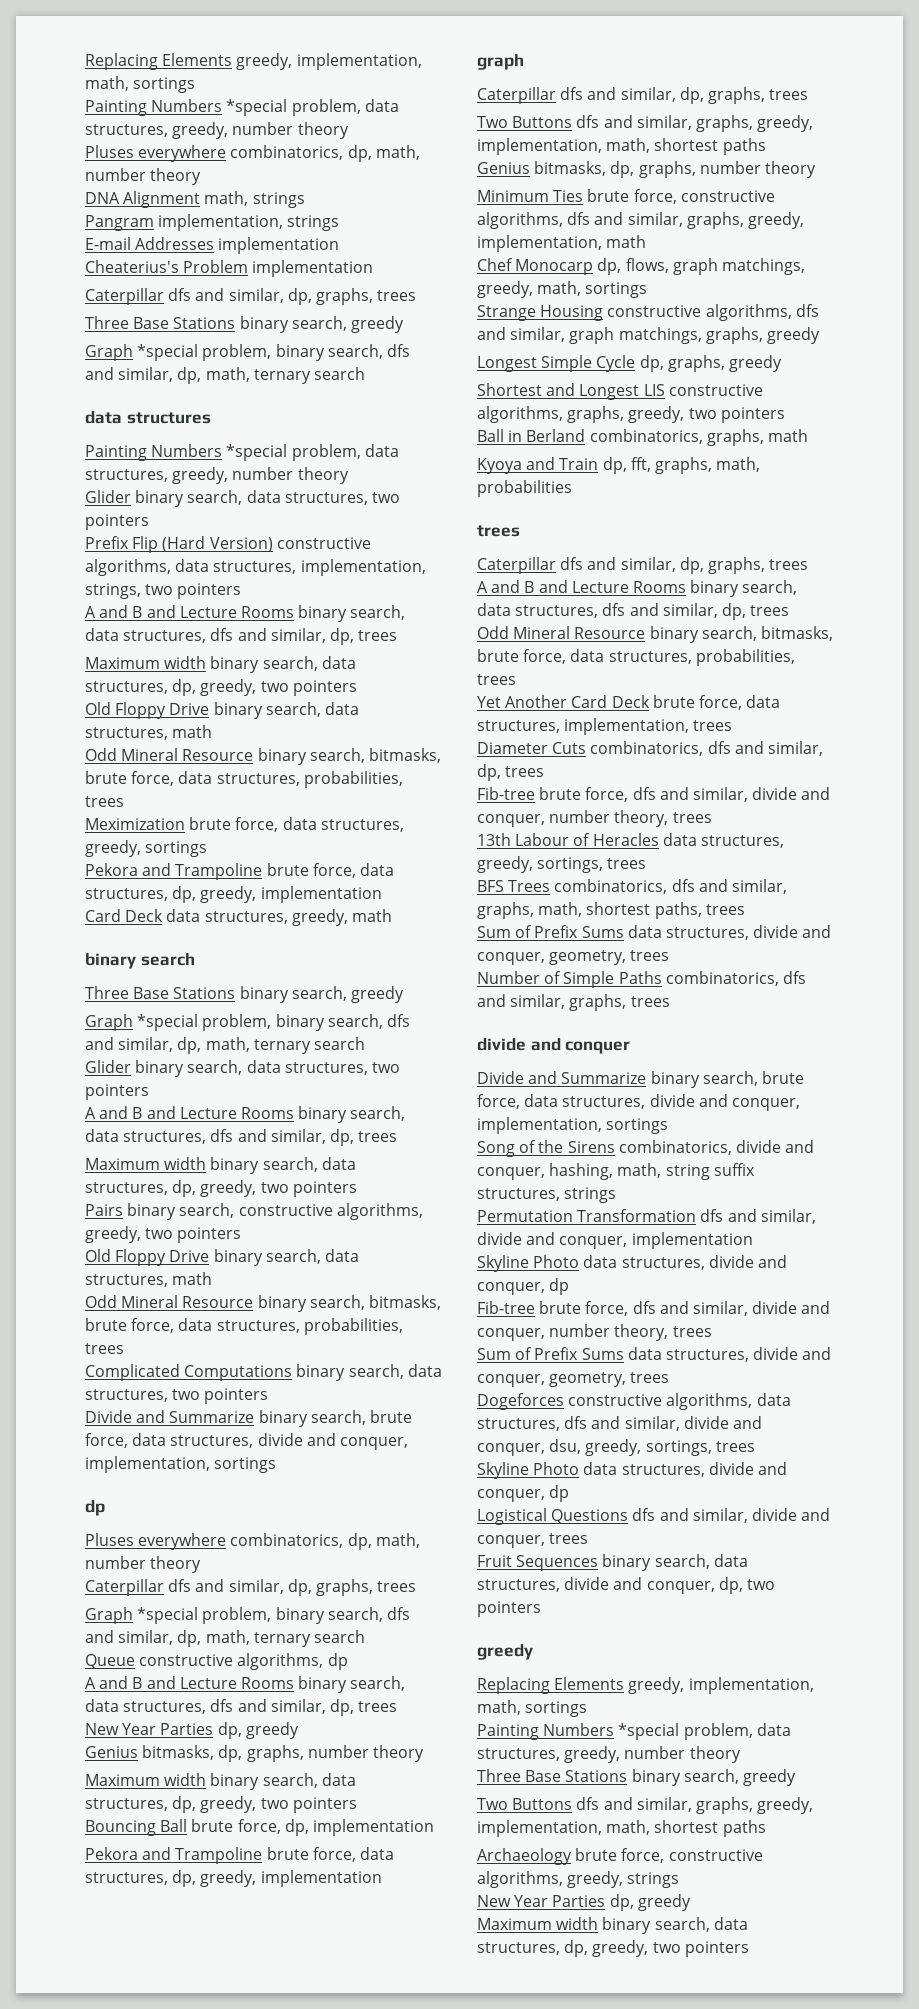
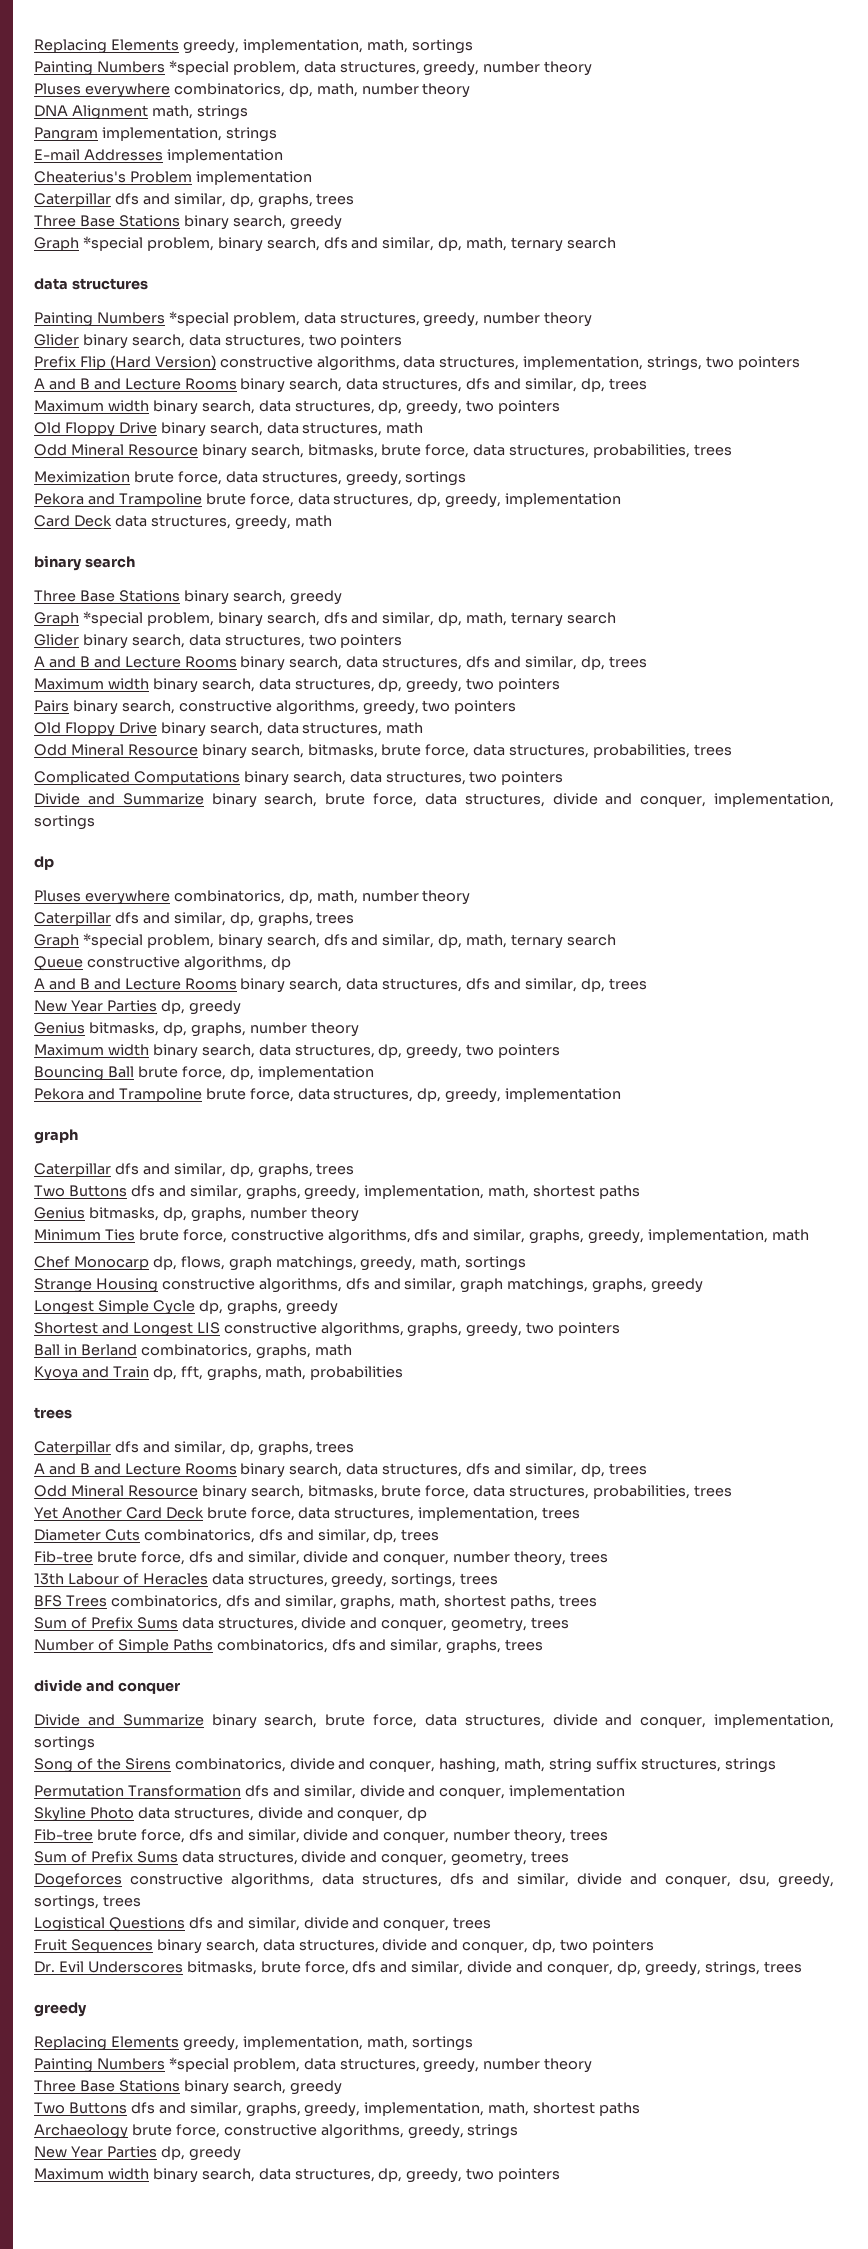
[477,1462,787,1479] [477,1485,570,1502] // Skyline Photo data structures, divide and conquer, dp -> (141, 1901) none
(541, 1609) none -> [34,1961,802,1976] // Dr. Evil Underscores bitmasks, brute force, dfs and similar, divide and conquer, dp, greedy, strings, trees

